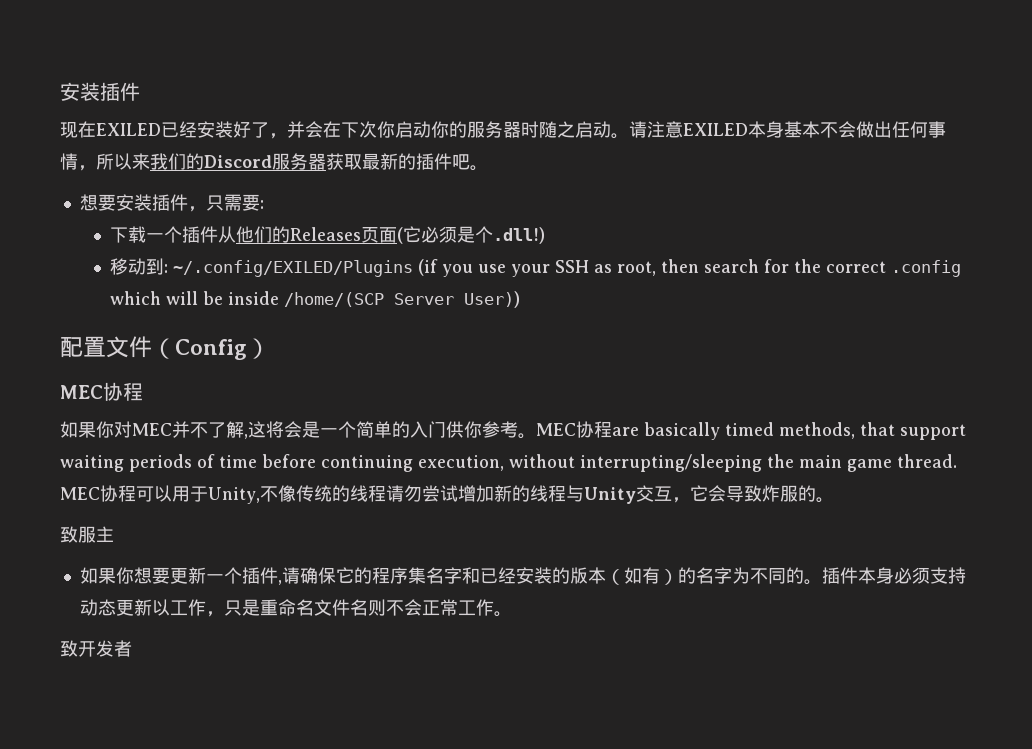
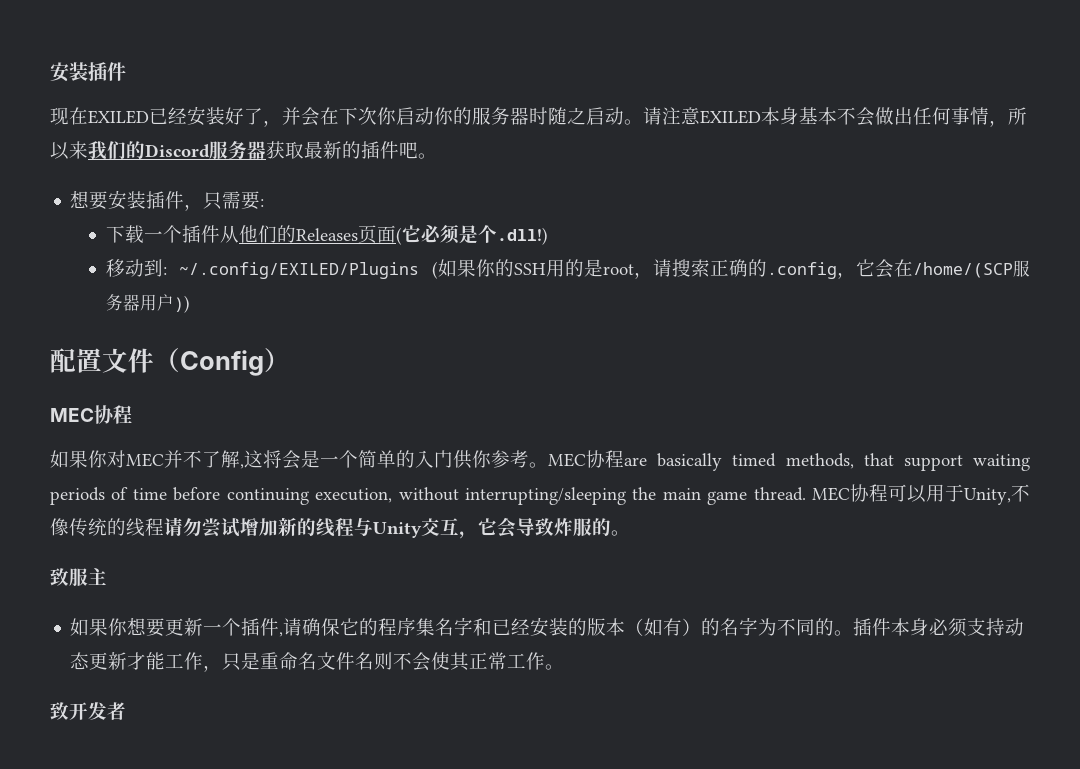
[418,259,962,277] [110,291,521,308] (if you use your SSH as root, then search for the correct .config which will be inside /home/(SCP Server User)) -> [432,259,1030,279] [105,294,190,313] (如果你的SSH用的是root，请搜索正确的.config，它会在/home/(SCP服务器用户))
[151,599,170,616] 以 -> [127,652,166,670] 才能
(422, 607) none -> [431,652,471,671] 使其

